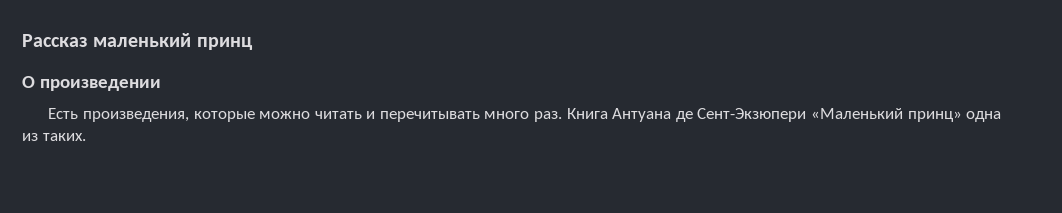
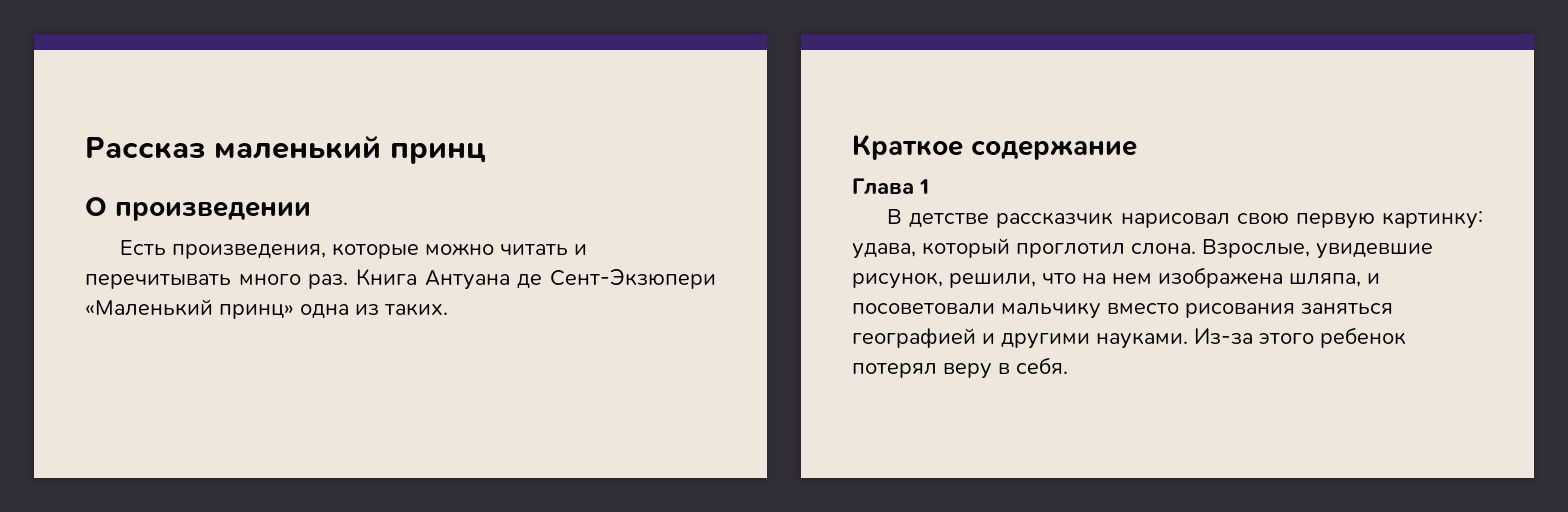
(86, 137) none -> [852,134,1137,160] [852,178,929,195] [887,209,1483,229] [852,238,1433,259] [852,267,1380,289] [852,302,1393,319] [852,327,1406,349] [852,357,1068,379] // Краткое содержание // Глава 1 // В детстве рассказчик нарисовал свою первую картинку: удава, который проглотил слона. Взрослые, увидевшие рисунок, решили, что на нем изображена шляпа, и посоветовали мальчику вместо рисования заняться географией и другими науками. Из-за этого ребенок потерял веру в себя.

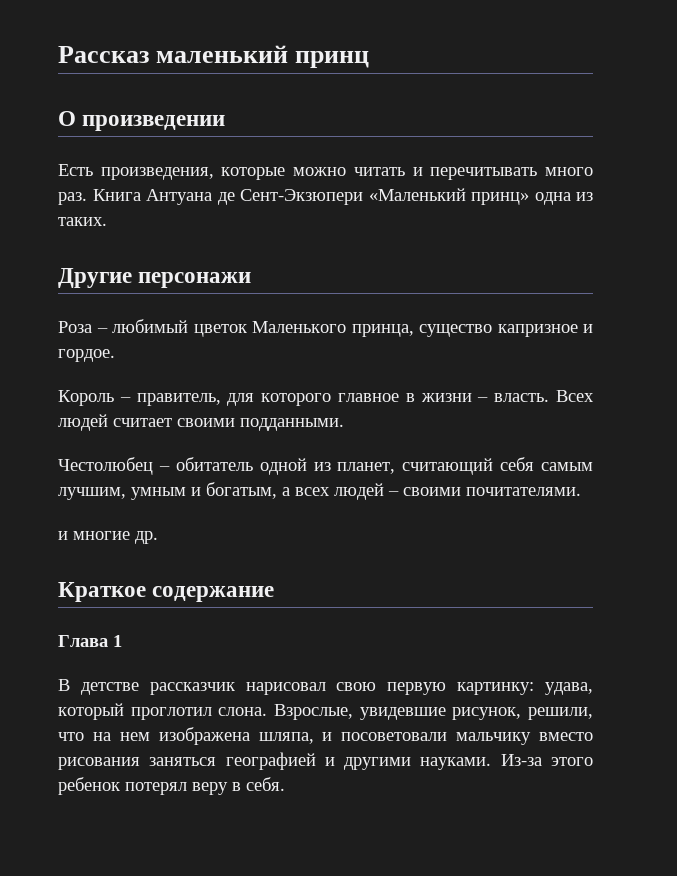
(448, 309) none -> [58,268,252,288] [58,319,593,337] [58,349,115,362] [58,390,595,406] [58,414,344,431] [58,457,593,475] [58,482,581,500] [58,531,158,544] // Другие персонажи // Роза – любимый цветок Маленького принца, существо капризное и гордое. // Король – правитель, для которого главное в жизни – власть. Всех людей считает своими подданными. // Честолюбец – обитатель одной из планет, считающий себя самым лучшим, умным и богатым, а всех людей – своими почитателями. // и многие др.

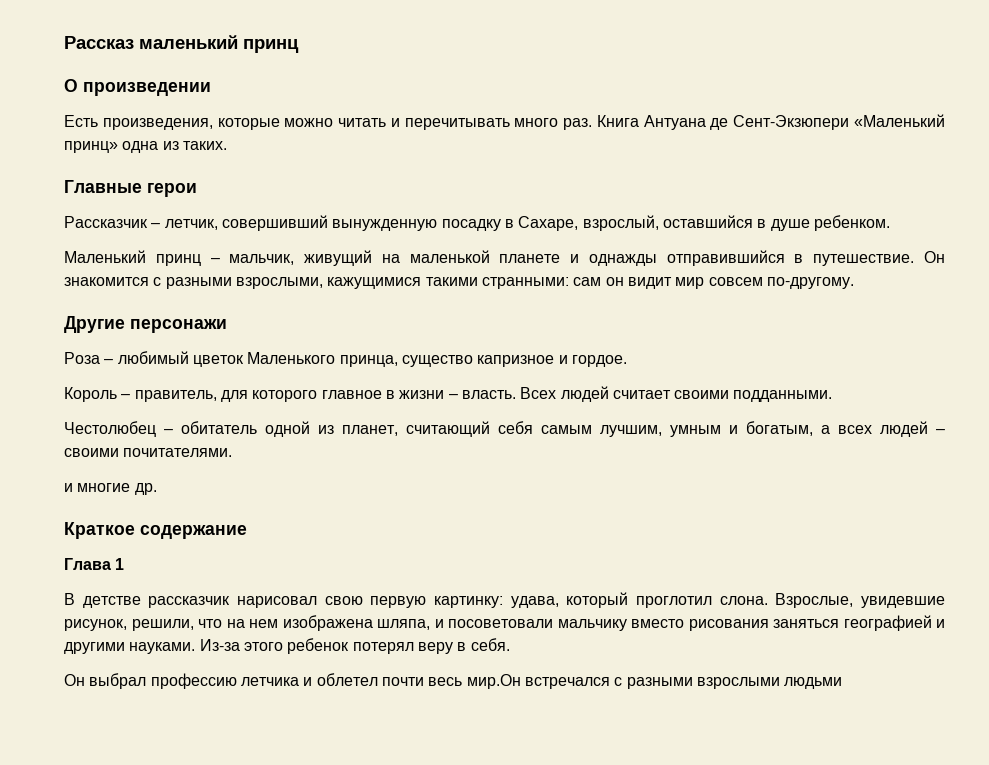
(107, 221) none -> [64,180,197,197] [64,215,890,231] [64,250,945,266] [64,277,854,289] // Главные герои // Рассказчик – летчик, совершивший вынужденную посадку в Сахаре, взрослый, оставшийся в душе ребенком. // Маленький принц – мальчик, живущий на маленькой планете и однажды отправившийся в путешествие. Он знакомится с разными взрослыми, кажущимися такими странными: сам он видит мир совсем по-другому.
(285, 784) none -> [64,673,843,689] // Он выбрал профессию летчика и облетел почти весь мир.Он встречался с разными взрослыми людьми

